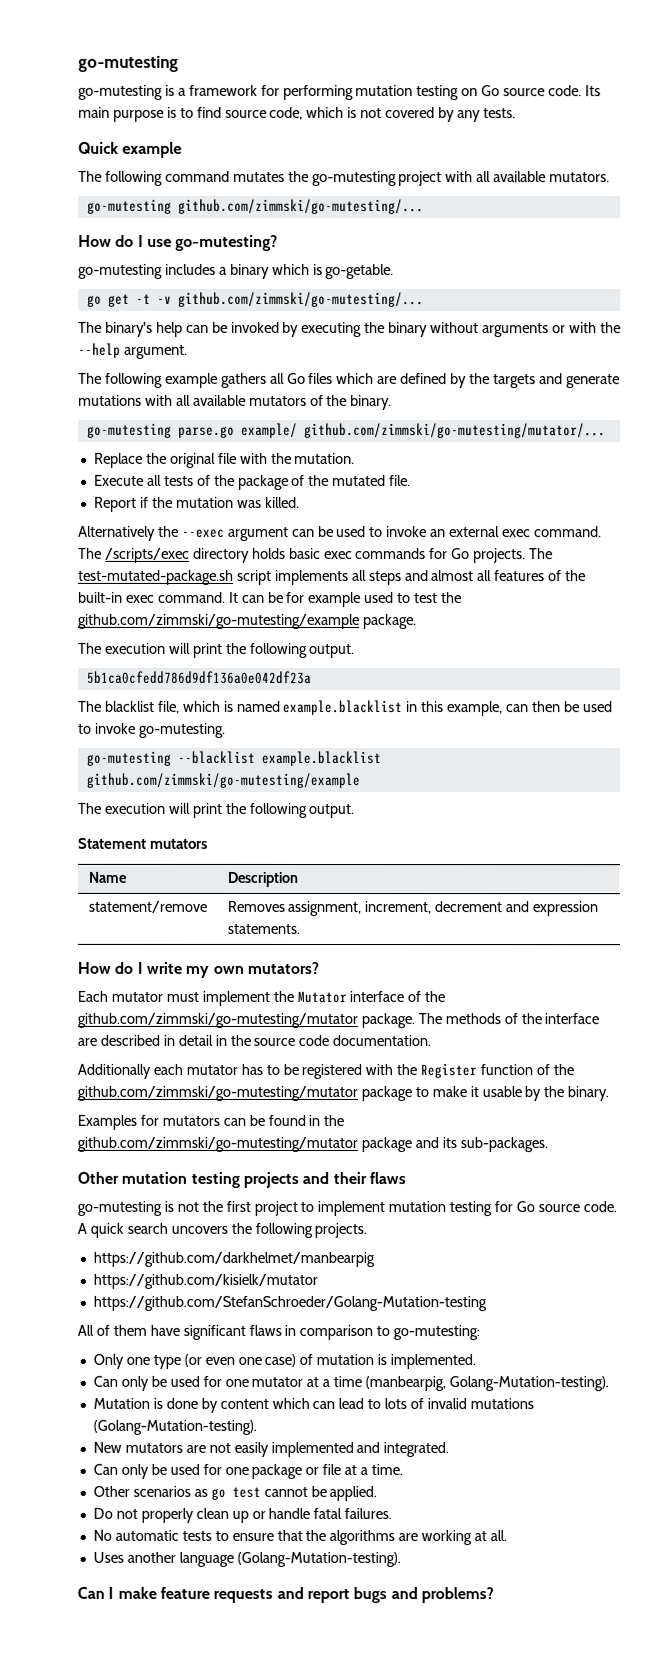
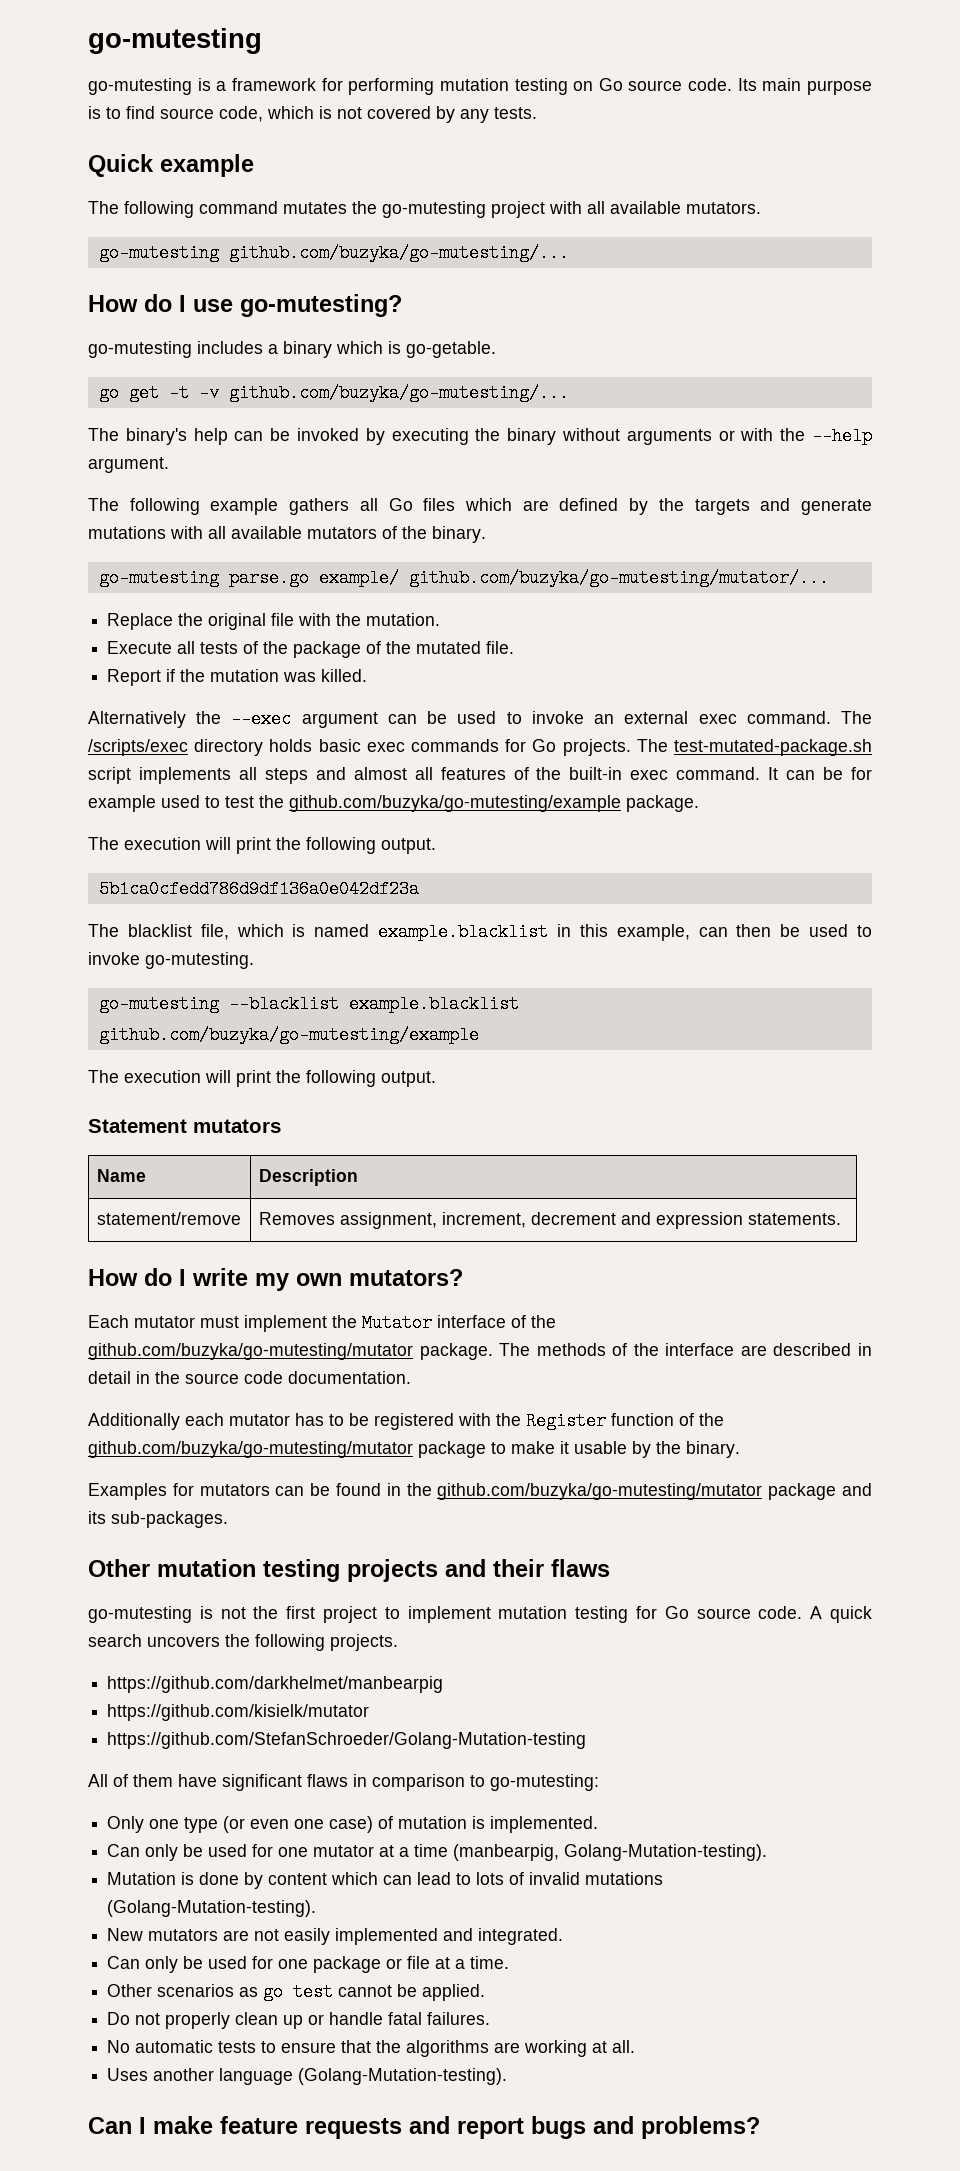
[177,198,424,215] github.com/zimmski/go-mutesting/... -> [228,244,569,262] github.com/buzyka/go-mutesting/...
[177,291,424,308] github.com/zimmski/go-mutesting/... -> [228,384,569,402] github.com/buzyka/go-mutesting/...
[303,422,606,439] github.com/zimmski/go-mutesting/mutator/... -> [408,569,829,587] github.com/buzyka/go-mutesting/mutator/...
[78,613,360,630] github.com/zimmski/go-mutesting/example -> [289,795,621,812] github.com/buzyka/go-mutesting/example
[86,772,361,789] github.com/zimmski/go-mutesting/example -> [98,1026,479,1044] github.com/buzyka/go-mutesting/example
[77,1012,358,1029] github.com/zimmski/go-mutesting/mutator -> [88,1343,413,1360] github.com/buzyka/go-mutesting/mutator
[77,1085,358,1102] github.com/zimmski/go-mutesting/mutator -> [88,1441,413,1458] github.com/buzyka/go-mutesting/mutator
[77,1136,358,1153] github.com/zimmski/go-mutesting/mutator -> [437,1483,763,1500] github.com/buzyka/go-mutesting/mutator

